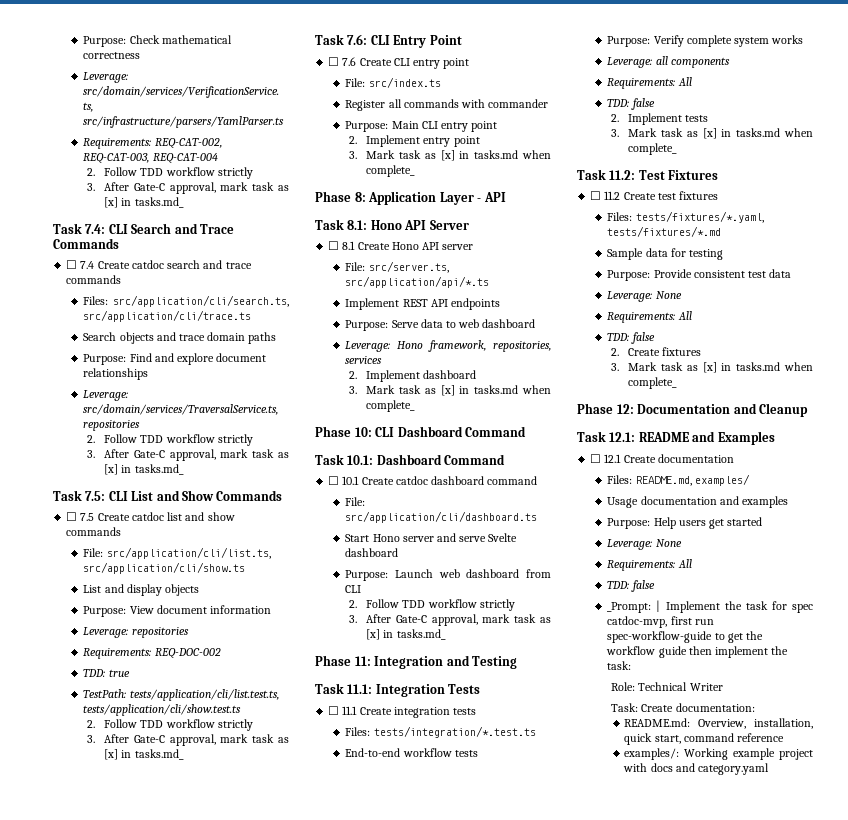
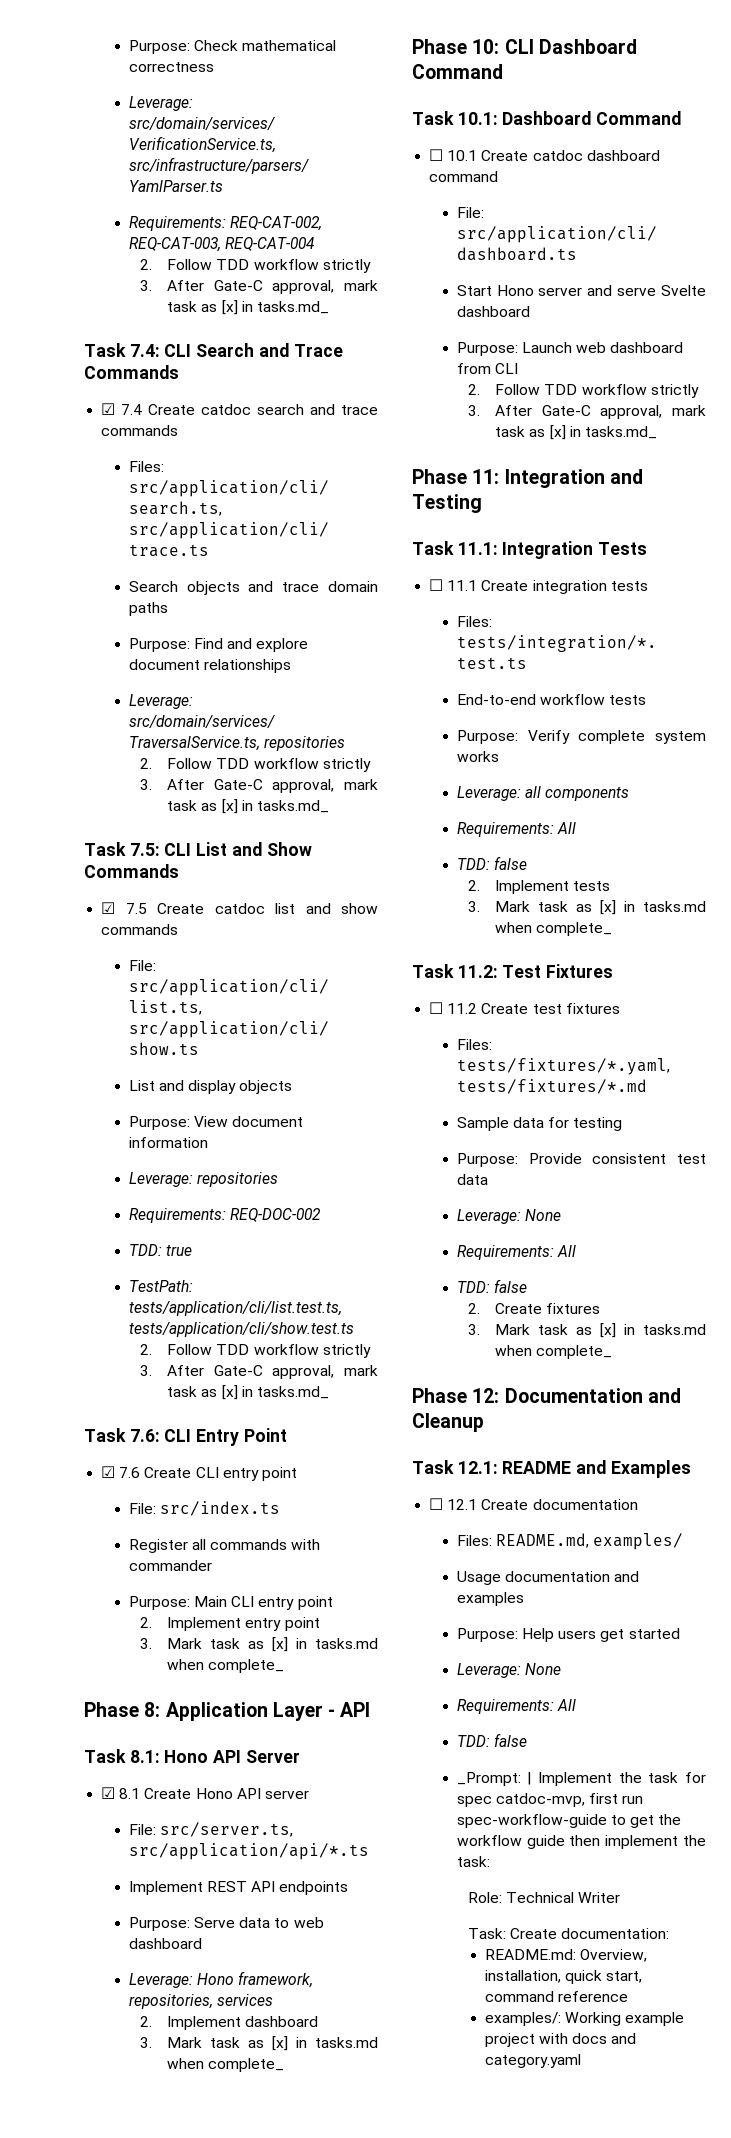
[66,260,78,269] ☐ -> [101,403,116,415] ☑
[66,512,78,521] ☐ -> [101,902,116,914] ☑
[328,57,340,66] ☐ -> [101,1466,116,1478] ☑
[328,241,340,250] ☐ -> [101,1787,116,1799] ☑

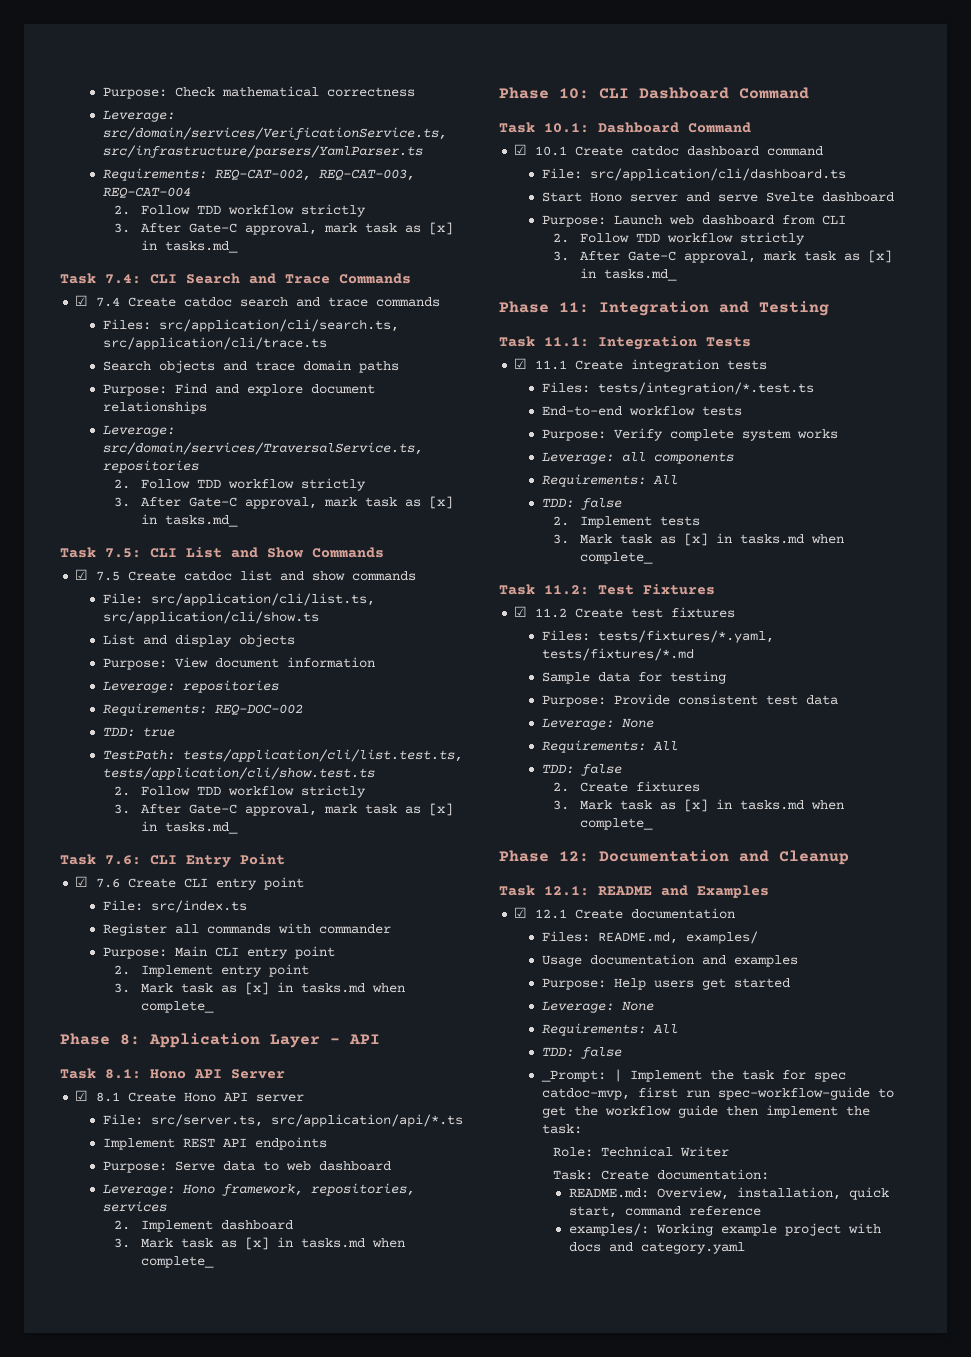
[429,149,444,161] ☐ -> [514,144,528,155] ☑
[429,579,444,591] ☐ -> [514,358,528,369] ☑
[429,1002,444,1014] ☐ -> [514,606,528,617] ☑
[429,1498,444,1510] ☐ -> [514,907,528,918] ☑

